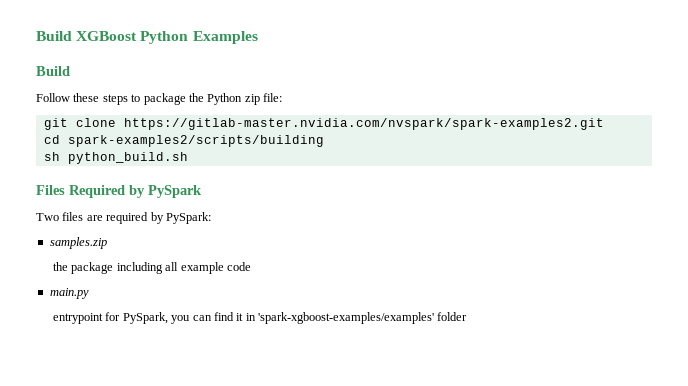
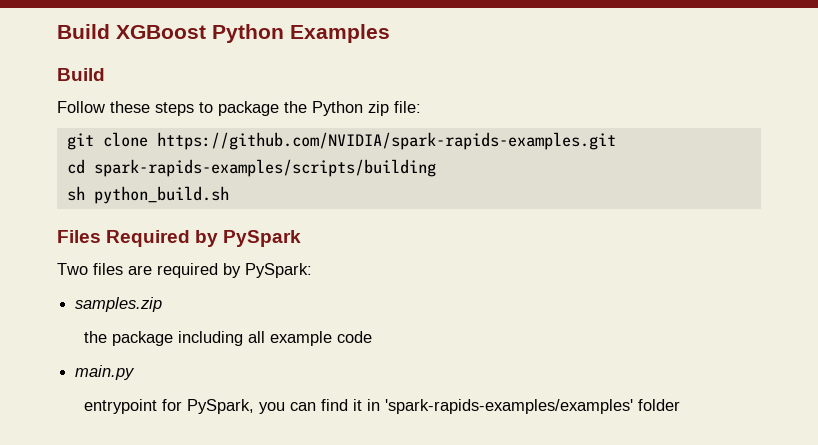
[123,118,604,130] https://gitlab-master.nvidia.com/nvspark/spark-examples2.git -> [156,132,616,150] https://github.com/NVIDIA/spark-rapids-examples.git
[67,135,324,147] spark-examples2/scripts/building -> [93,159,436,177] spark-rapids-examples/scripts/building
[258,312,435,324] 'spark-xgboost-examples/examples' -> [384,399,633,414] 'spark-rapids-examples/examples'

